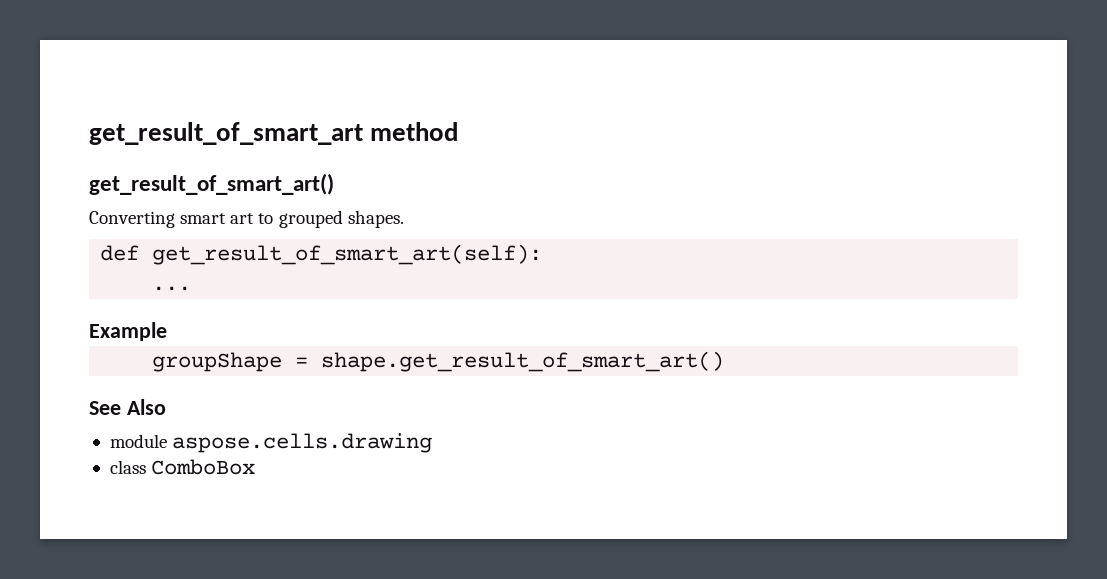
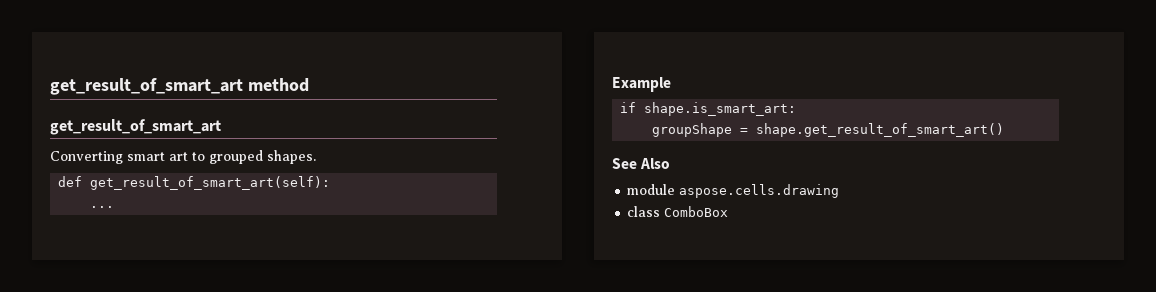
[89,173,334,195] get_result_of_smart_art() -> [50,119,221,135] get_result_of_smart_art
(167, 331) none -> [620,102,797,116] // if shape.is_smart_art:

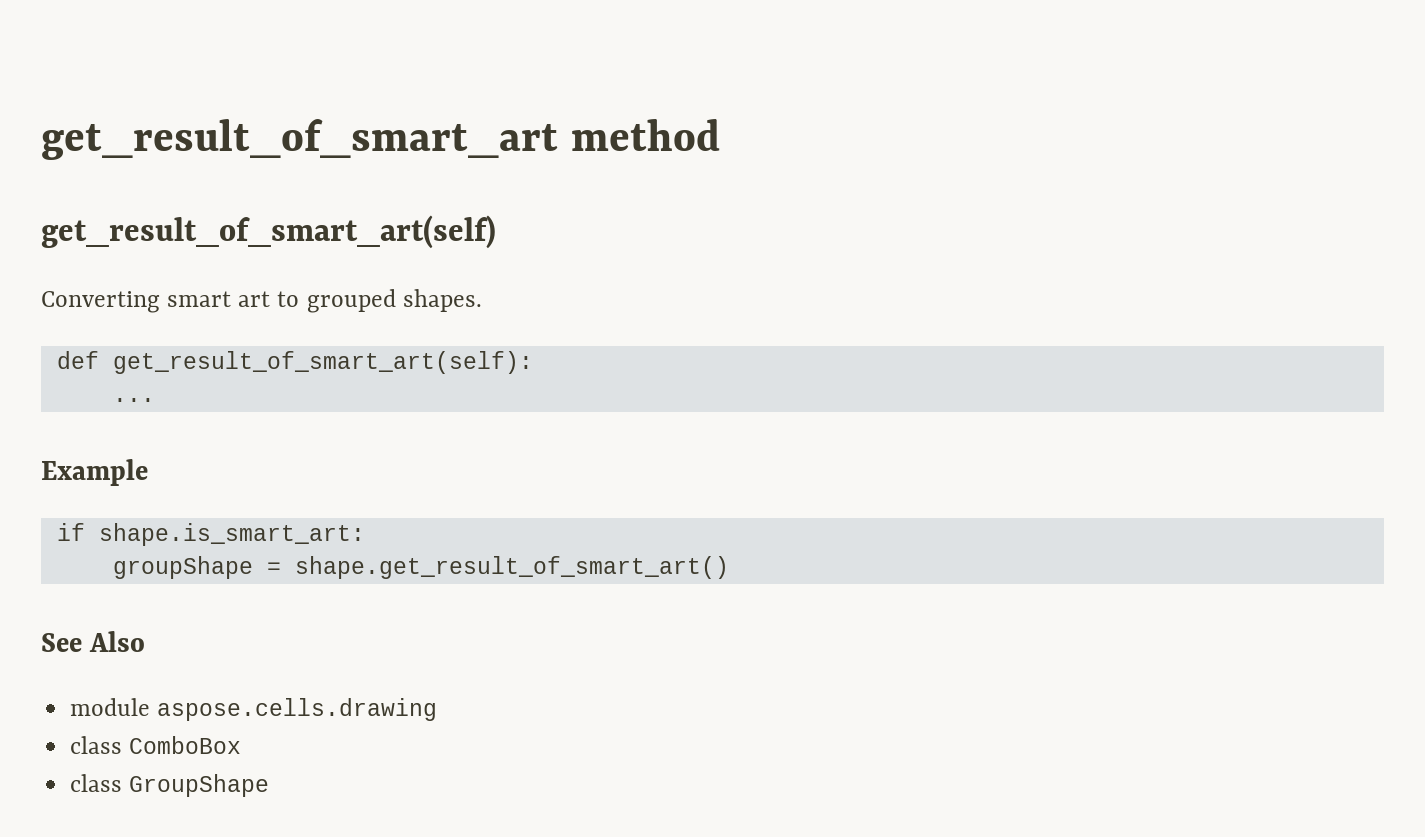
[50,119,221,135] get_result_of_smart_art -> [41,215,496,249] get_result_of_smart_art(self)
(729, 211) none -> [70,774,270,797] // class GroupShape

